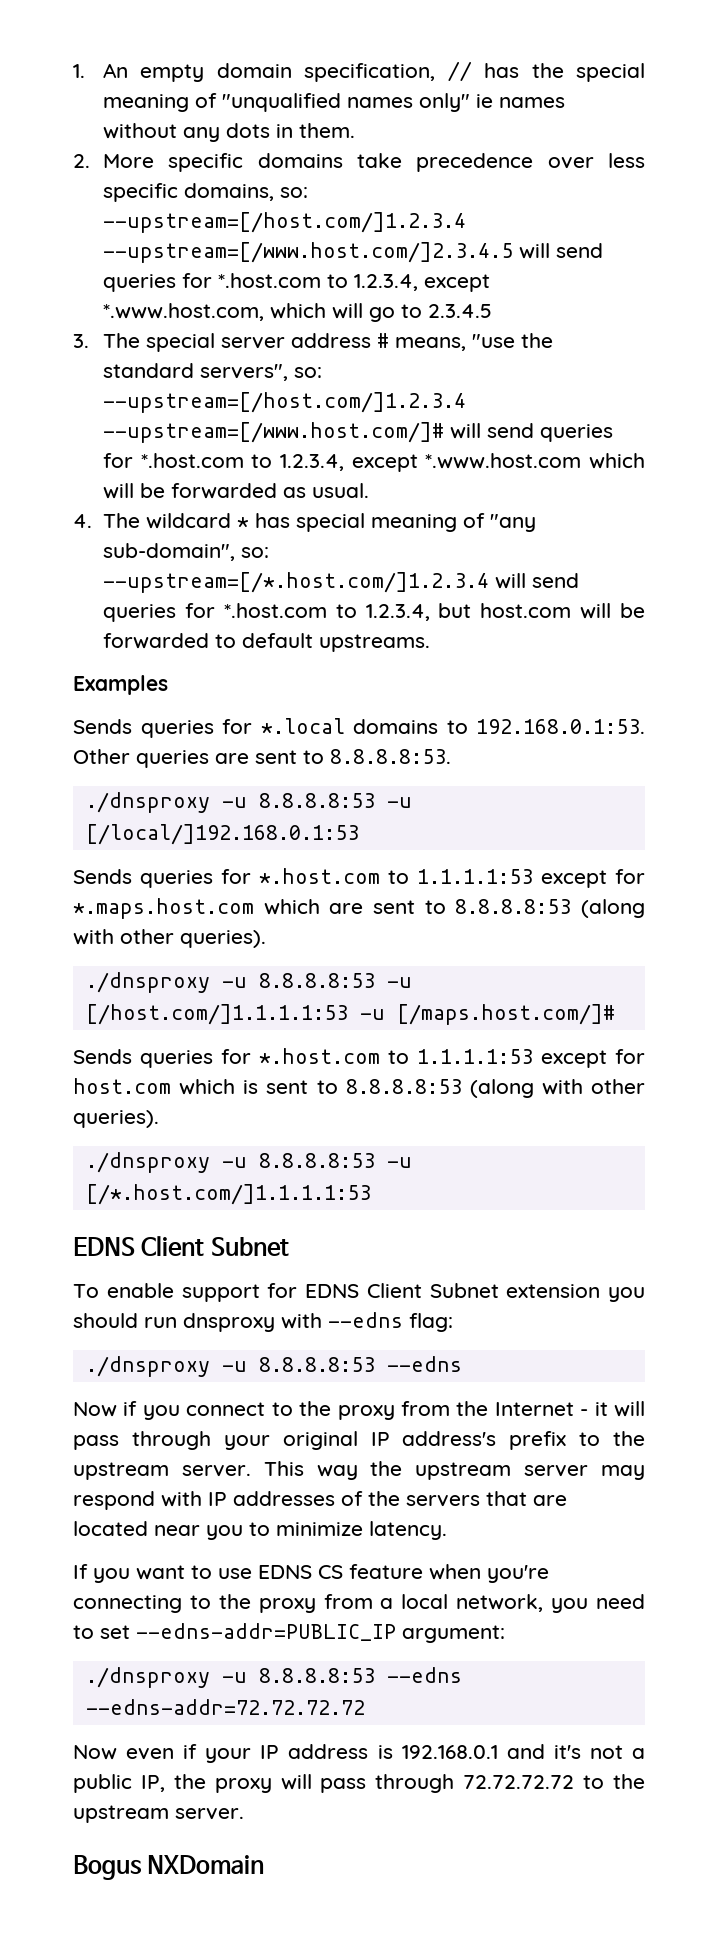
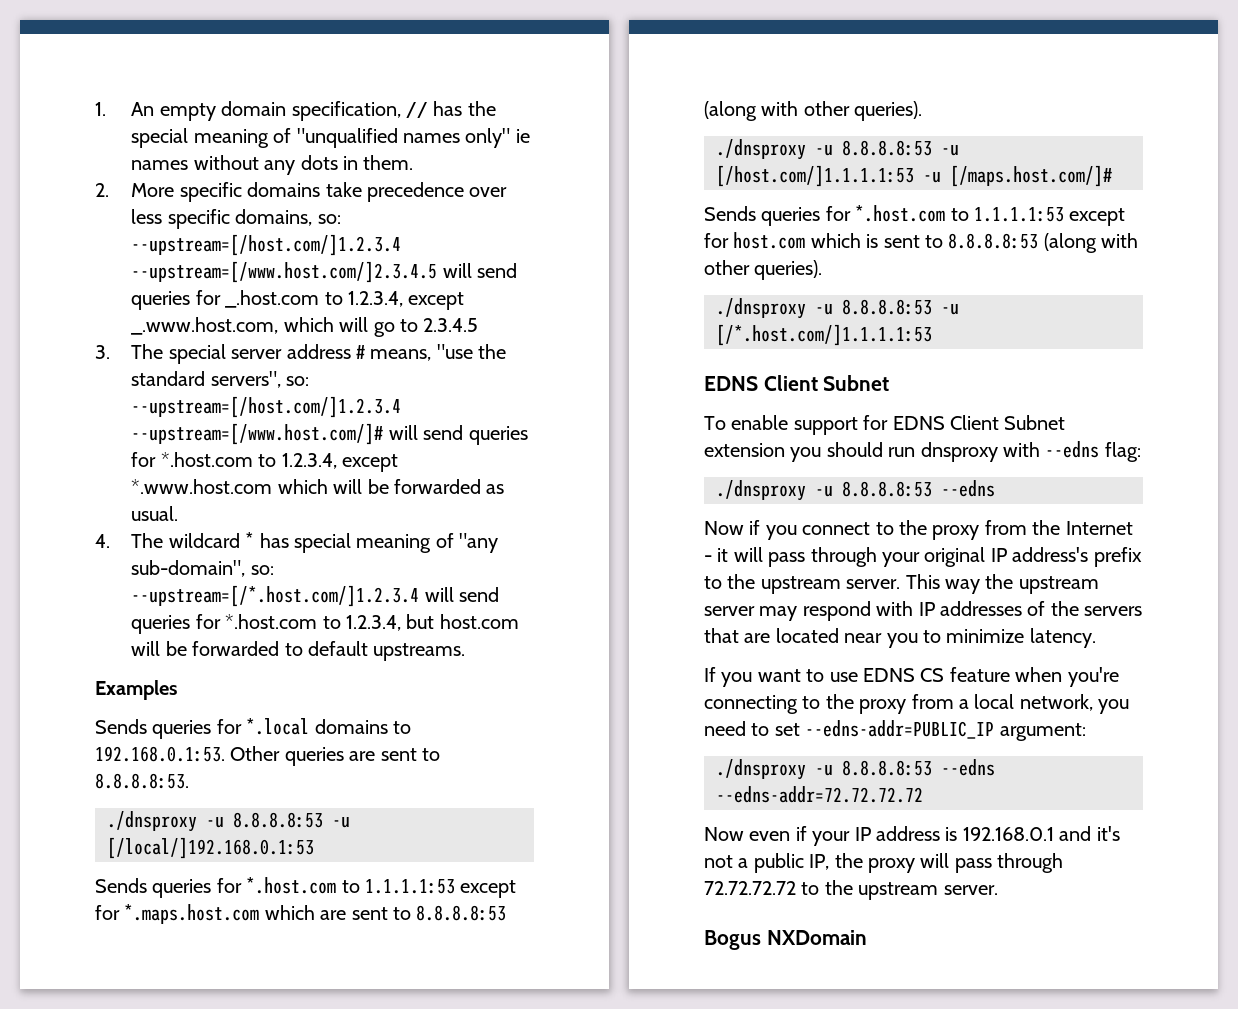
[218,273,491,292] [103,303,265,321] *.host.com to 1.2.3.4, except *.www.host.com, -> [225,290,465,310] [131,317,279,335] _.host.com to 1.2.3.4, except _.www.host.com,

